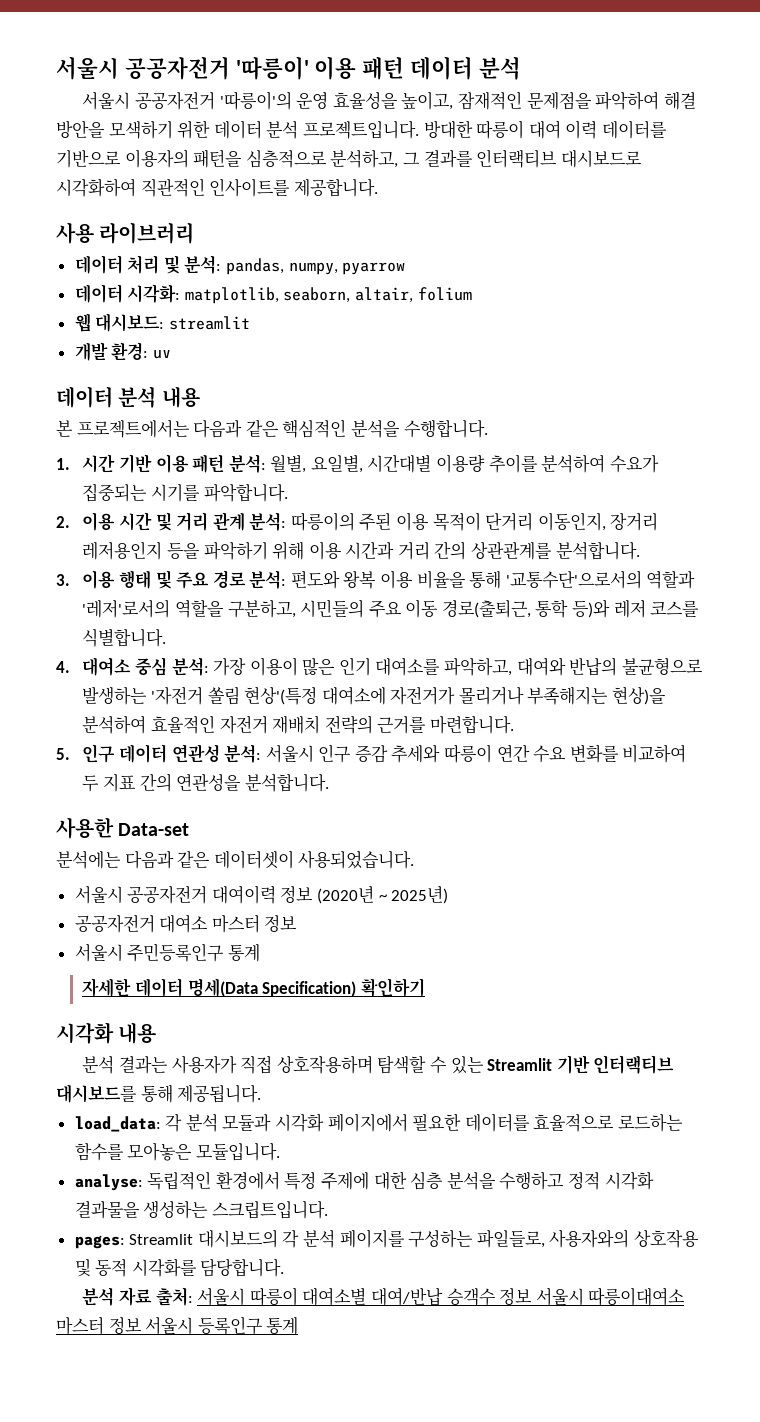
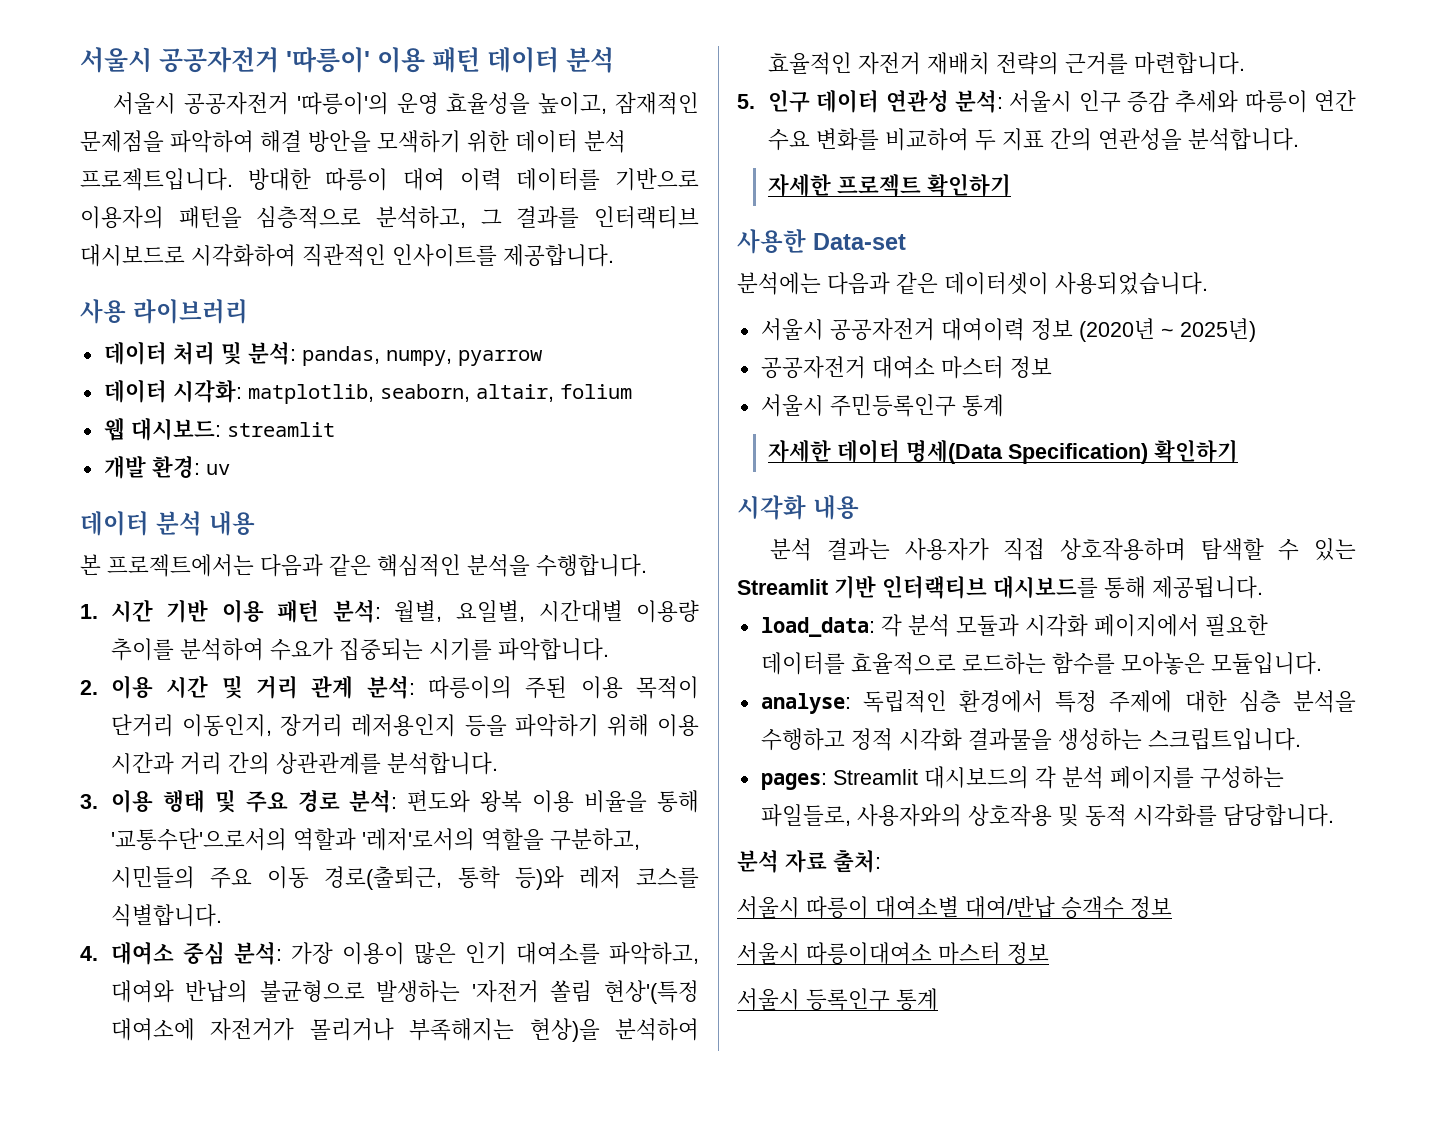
(329, 783) none -> [767,173,1011,197] // 자세한 프로젝트 확인하기
(193, 1296) none -> (881, 861) //
(533, 1296) none -> (1172, 907) //
(142, 1325) none -> (1049, 953) //

